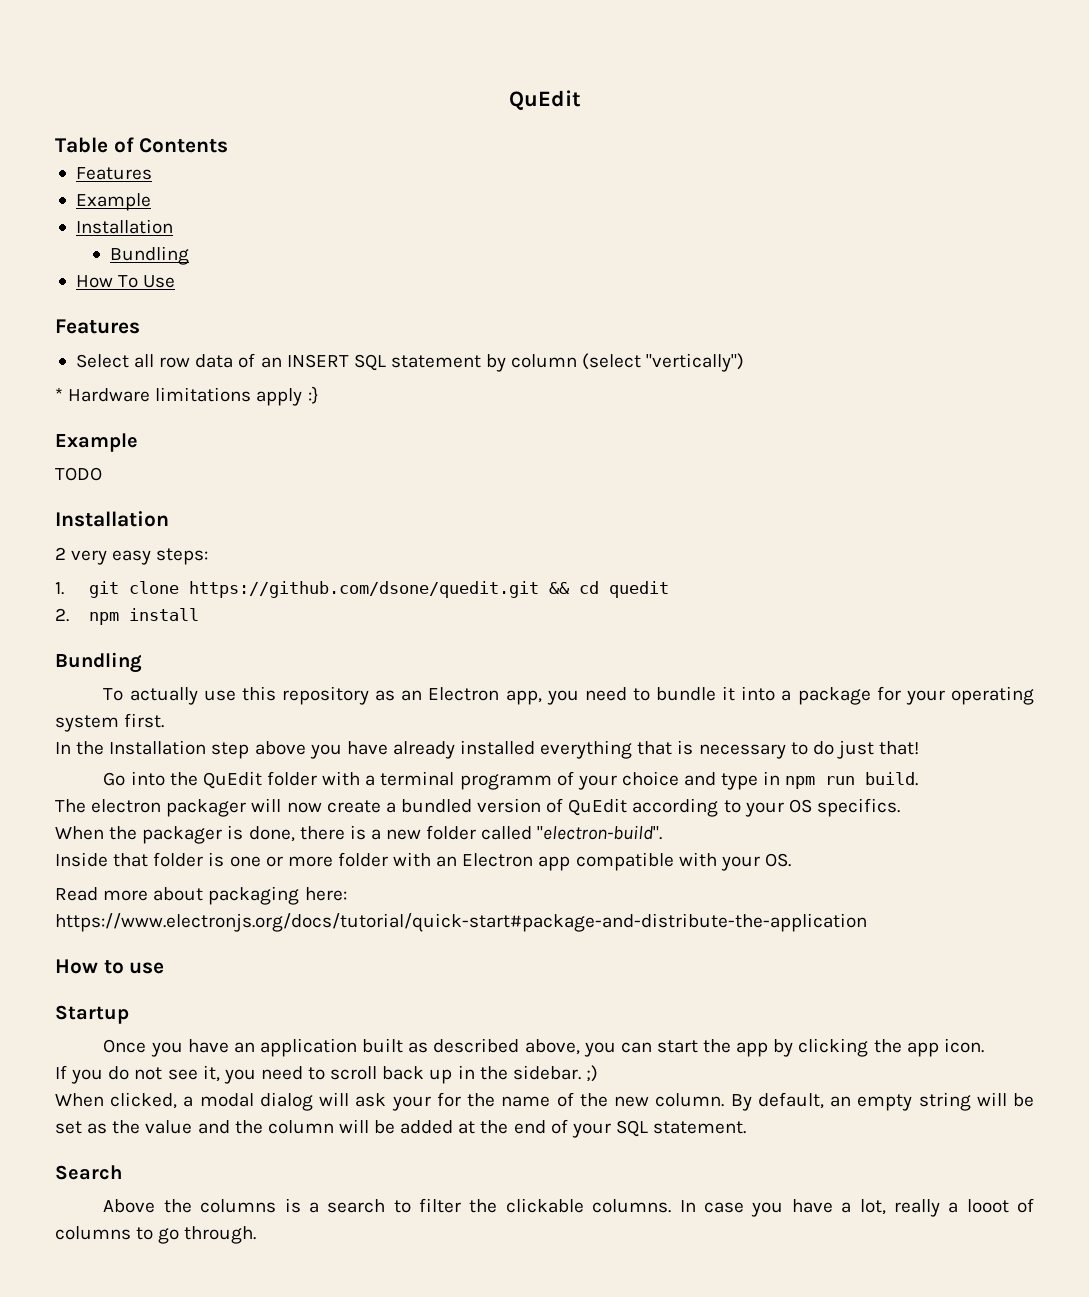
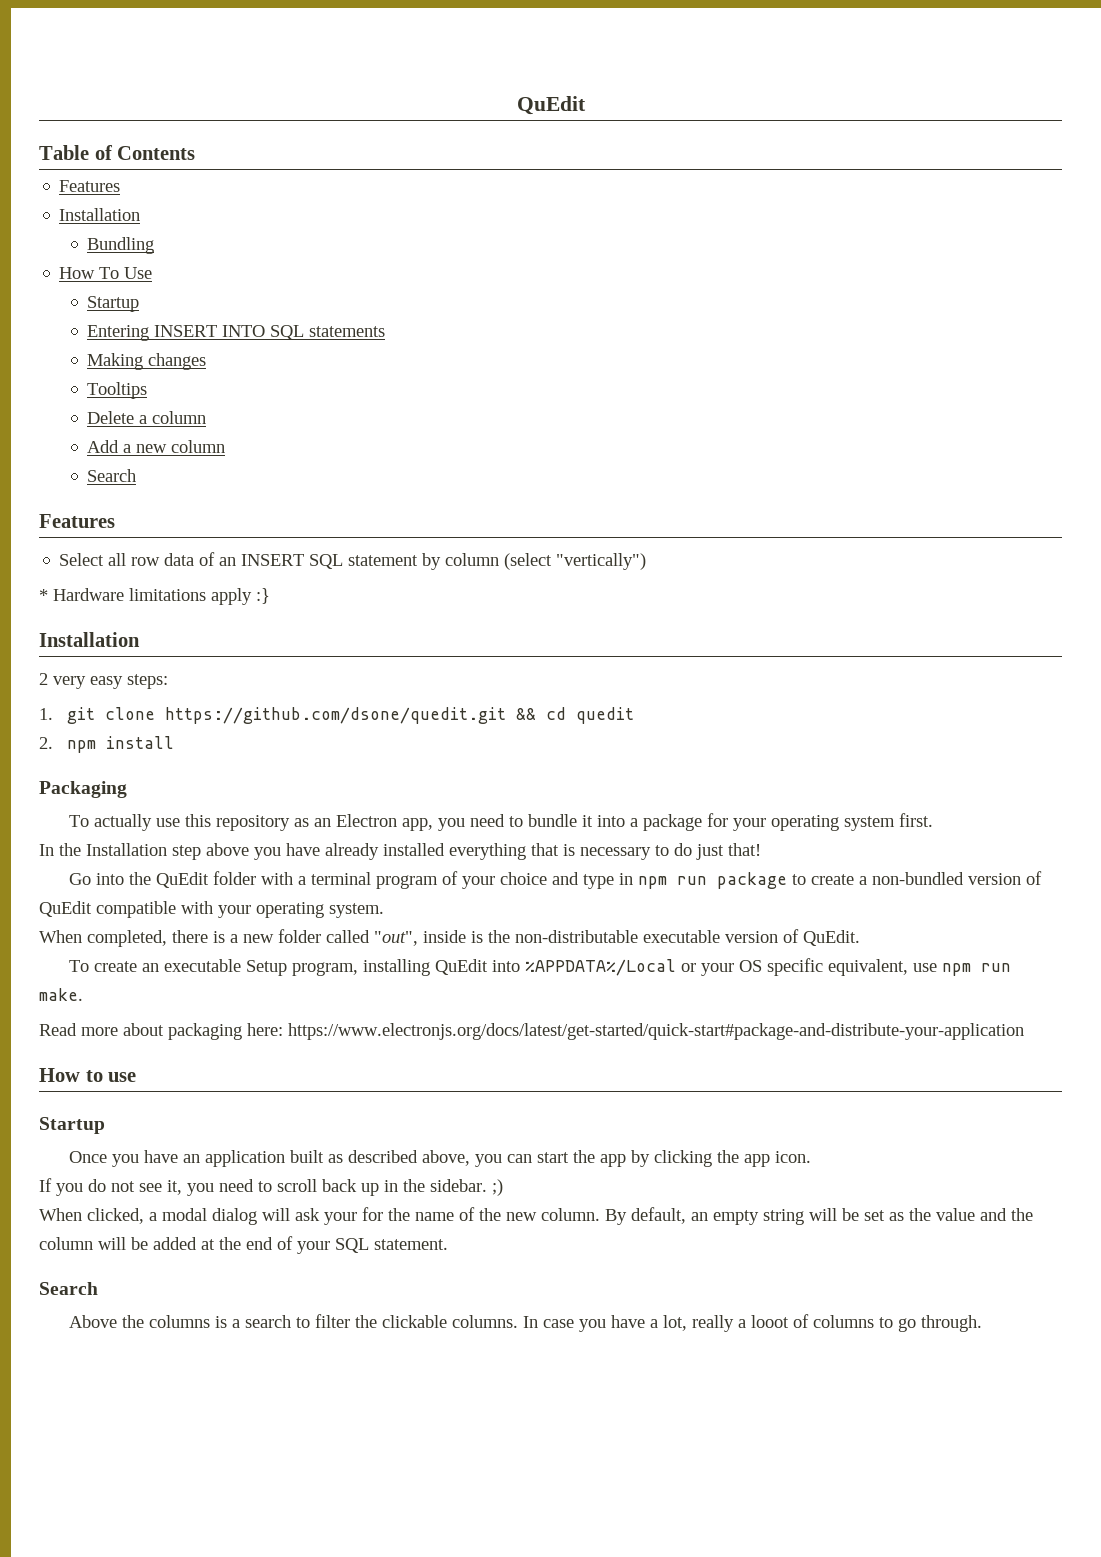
[75,193,151,211] // Example -> (121, 186) none
(176, 281) none -> [87,296,140,312] [87,325,386,341] [87,353,207,370] [87,382,148,399] [87,411,207,424] [87,440,226,453] [87,469,137,482] // Startup // Entering INSERT INTO SQL statements // Making changes // Tooltips // Delete a column // Add a new column // Search
[55,433,138,452] [55,467,102,481] // Example // TODO -> (270, 596) none
[55,652,142,673] Bundling -> [39,781,127,798] Packaging
[459,774,552,790] programm -> [375,875,438,889] program
[865,772,919,786] [55,798,322,817] build. // The electron packager will now -> [716,872,806,889] package to
[400,799,472,813] bundled -> [871,872,964,885] non-bundled
[632,798,900,817] [55,825,295,844] according to your OS specifics. // When the packager is done, -> [96,901,384,918] [39,930,167,947] compatible with your operating system. // When completed,
[537,825,663,840] [55,852,791,871] "electron-build". // Inside that folder is one or more folder with an Electron app compatible with your OS. -> [374,929,860,946] [68,958,1011,976] [39,988,83,1001] "out", inside is the non-distributable executable version of QuEdit. // To create an executable Setup program, installing QuEdit into %APPDATA%/Local or your OS specific equivalent, use npm run make.
[55,913,867,932] https://www.electronjs.org/docs/tutorial/quick-start#package-and-distribute-the-application -> [288,1023,1024,1040] https://www.electronjs.org/docs/latest/get-started/quick-start#package-and-distribute-your-application

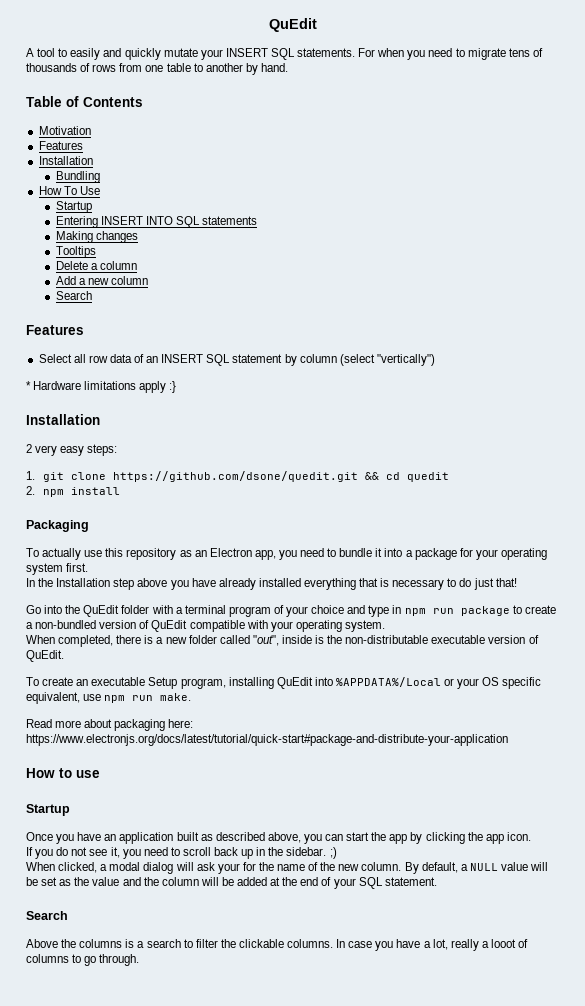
[516,96,586,115] QuEdit -> [268,18,317,32] [26,48,543,60] [26,63,288,75] QuEdit // A tool to easily and quickly mutate your INSERT SQL statements. For when you need to migrate tens of thousands of rows from one table to another by hand.
(196, 153) none -> [38,126,91,135] // Motivation
[288,1023,1024,1040] https://www.electronjs.org/docs/latest/get-started/quick-start#package-and-distribute-your-application -> [26,734,508,746] https://www.electronjs.org/docs/latest/tutorial/quick-start#package-and-distribute-your-application
[691,1209,804,1225] an empty string -> [460,862,528,871] a NULL value

